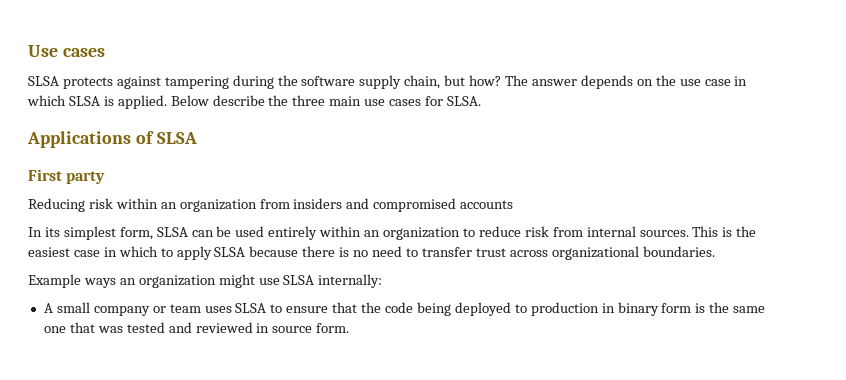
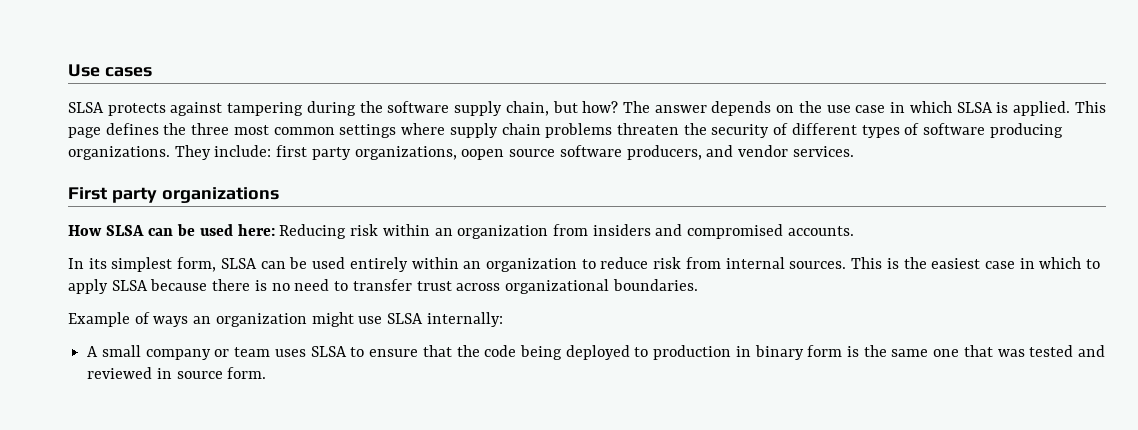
[170,95,481,106] [27,131,197,148] [28,169,106,184] Below describe the three main use cases for SLSA. // Applications of SLSA // First party // -> [1074,101,1106,113] [68,123,1063,138] [68,145,854,160] [68,187,279,203] [68,224,275,236] This page defines the three most common settings where supply chain problems threaten the security of different types of software producing organizations. They include: first party organizations, oopen source software producers, and vendor services. // First party organizations // How SLSA can be used here:
[460,200,514,209] accounts -> [787,226,854,236] accounts.
(81, 281) none -> [134,312,150,324] of

